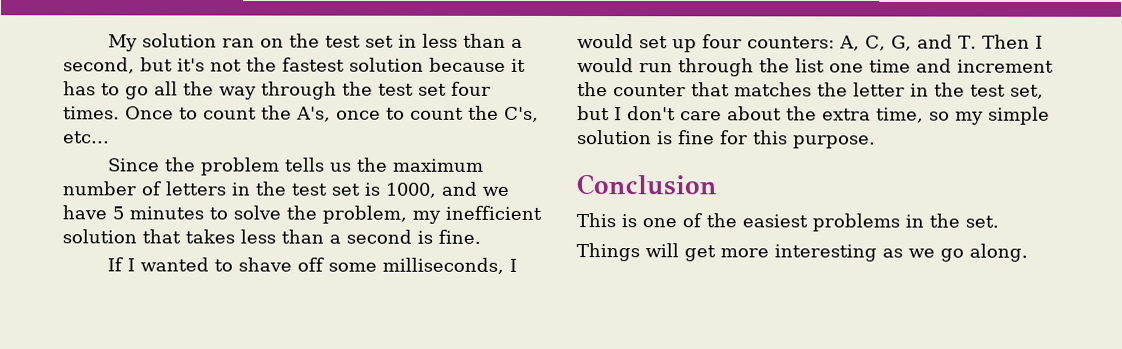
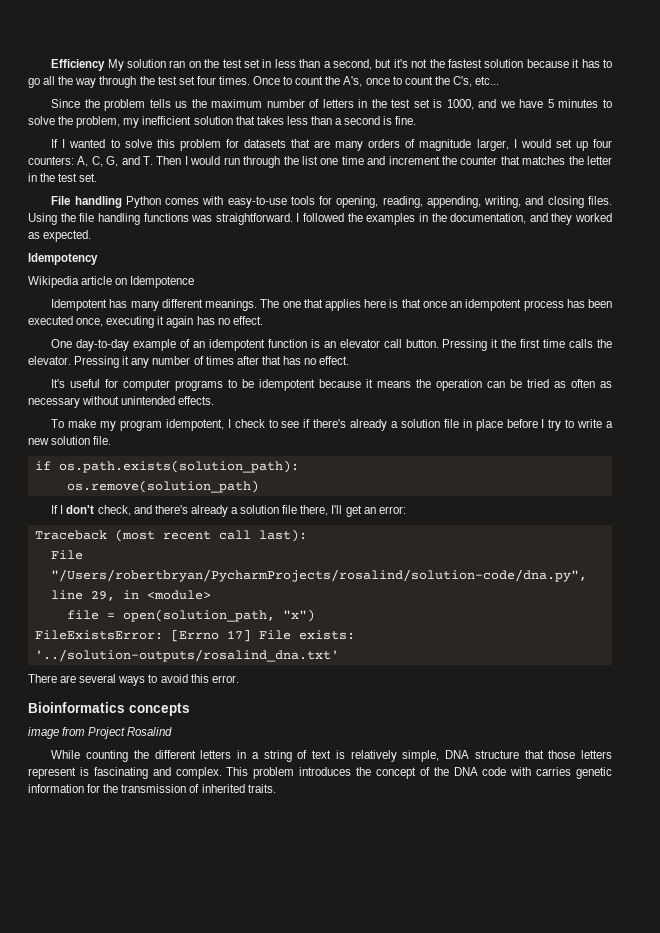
(108, 43) none -> [51,59,106,71] Efficiency
[238,257,505,274] shave off some milliseconds, -> [124,139,509,151] solve this problem for datasets that are many orders of magnitude larger,
[1010,84,1044,99] [577,106,1050,125] [577,130,876,149] [576,174,718,196] [576,213,999,232] [576,243,1028,262] set, but I don't care about the extra time, so my simple solution is fine for this purpose. // Conclusion // This is one of the easiest problems in the set. // Things will get more interesting as we go along. -> [79,173,98,182] [51,196,613,208] [28,213,612,225] [28,230,92,242] [28,253,98,265] [28,276,195,288] [51,299,612,311] [28,316,263,328] [51,339,612,351] [28,356,350,368] [51,379,613,391] [28,396,215,408] [51,419,613,431] [28,436,112,445] [34,460,299,473] [66,480,259,493] [51,505,406,517] [34,529,307,542] [50,550,83,560] [50,569,587,582] [50,590,211,601] [66,609,315,622] [34,629,355,642] [34,649,339,662] [28,674,239,686] [28,702,190,716] [28,727,173,739] [51,750,612,762] [28,767,612,779] [28,784,276,793] set. // File handling Python comes with easy-to-use tools for opening, reading, appending, writing, and closing files. Using the file handling functions was straightforward. I followed the examples in the documentation, and they worked as expected. // Idempotency // Wikipedia article on Idempotence // Idempotent has many different meanings. The one that applies here is that once an idempotent process has been executed once, executing it again has no effect. // One day-to-day example of an idempotent function is an elevator call button. Pressing it the first time calls the elevator. Pressing it any number of times after that has no effect. // It's useful for computer programs to be idempotent because it means the operation can be tried as often as necessary without unintended effects. // To make my program idempotent, I check to see if there's already a solution file in place before I try to write a new solution file. // if os.path.exists(solution_path): // os.remove(solution_path) // If I don't check, and there's already a solution file there, I'll get an error: // Traceback (most recent call last): // File "/Users/robertbryan/PycharmProjects/rosalind/solution-code/dna.py", line 29, in <module> // file = open(solution_path, "x") // FileExistsError: [Errno 17] File exists: '../solution-outputs/rosalind_dna.txt' // There are several ways to avoid this error. // Bioinformatics concepts // image from Project Rosalind // While counting the different letters in a string of text is relatively simple, DNA structure that those letters represent is fascinating and complex. This problem introduces the concept of the DNA code with carries genetic information for the transmission of inherited traits.

